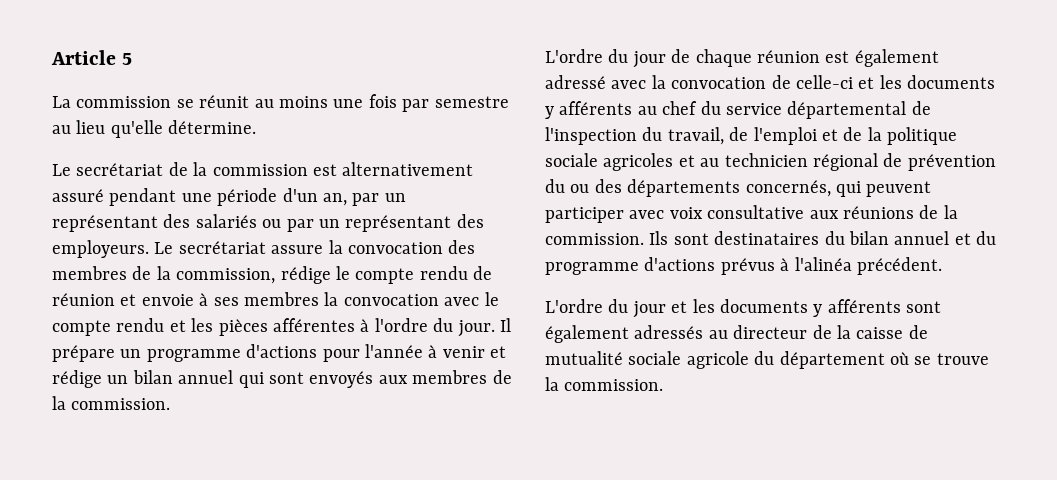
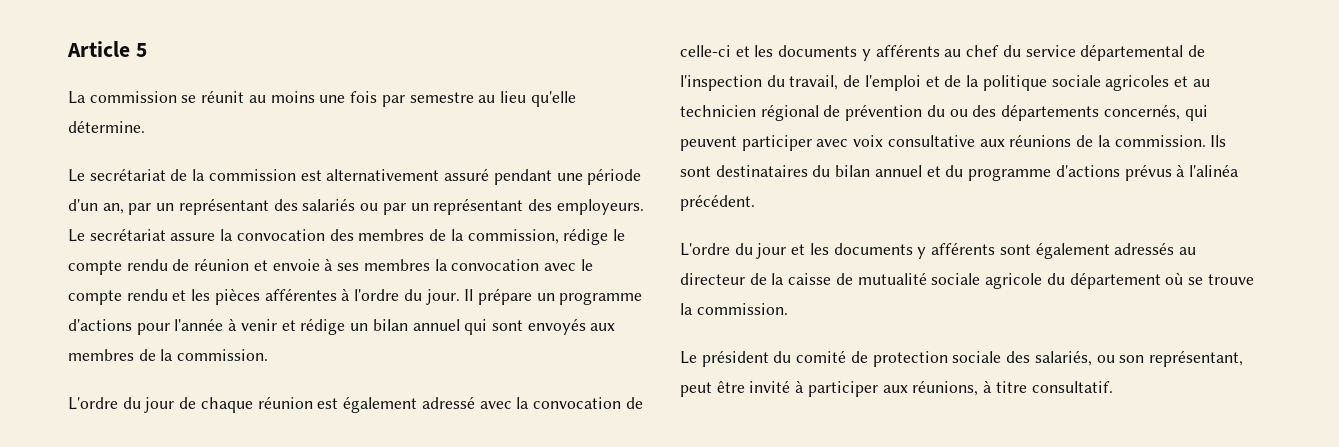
(664, 385) none -> [680,350,1243,367] [680,380,1113,397] // Le président du comité de protection sociale des salariés, ou son représentant, peut être invité à participer aux réunions, à titre consultatif.

